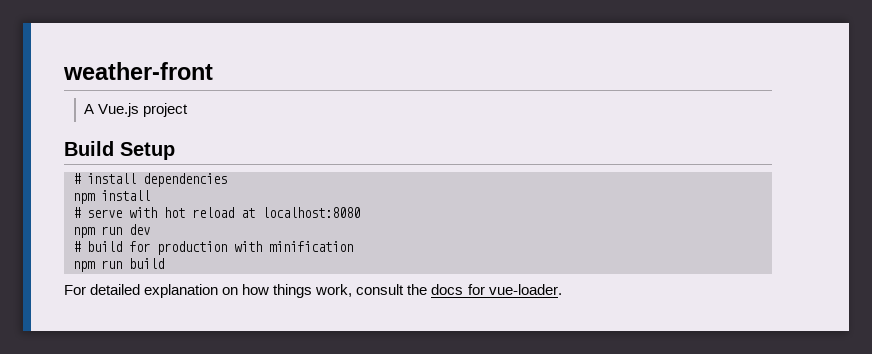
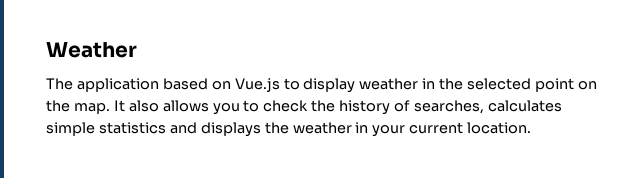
[63,62,213,80] [84,103,189,117] [64,141,175,160] [73,173,227,187] [73,190,150,204] [73,207,360,218] [73,224,150,238] [73,241,353,255] [73,258,164,272] [64,284,562,298] weather-front // A Vue.js project // Build Setup // # install dependencies // npm install // # serve with hot reload at localhost:8080 // npm run dev // # build for production with minification // npm run build // For detailed explanation on how things work, consult the docs for vue-loader. -> [46,42,137,58] [46,78,597,93] [46,100,562,115] [46,122,532,137] Weather // The application based on Vue.js to display weather in the selected point on the map. It also allows you to check the history of searches, calculates simple statistics and displays the weather in your current location.

